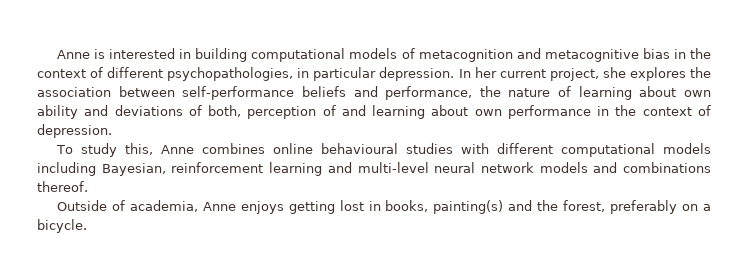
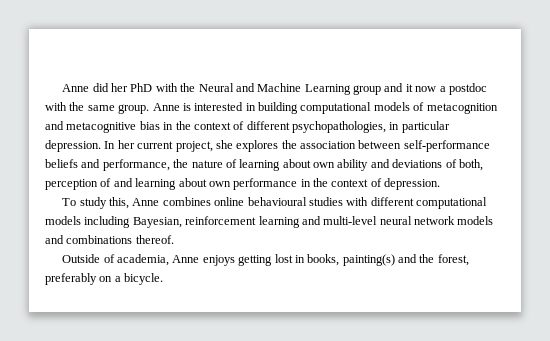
[56,50,90,59] Anne -> [62,83,487,95] [45,102,180,114] Anne did her PhD with the Neural and Machine Learning group and it now a postdoc with the same group. Anne

